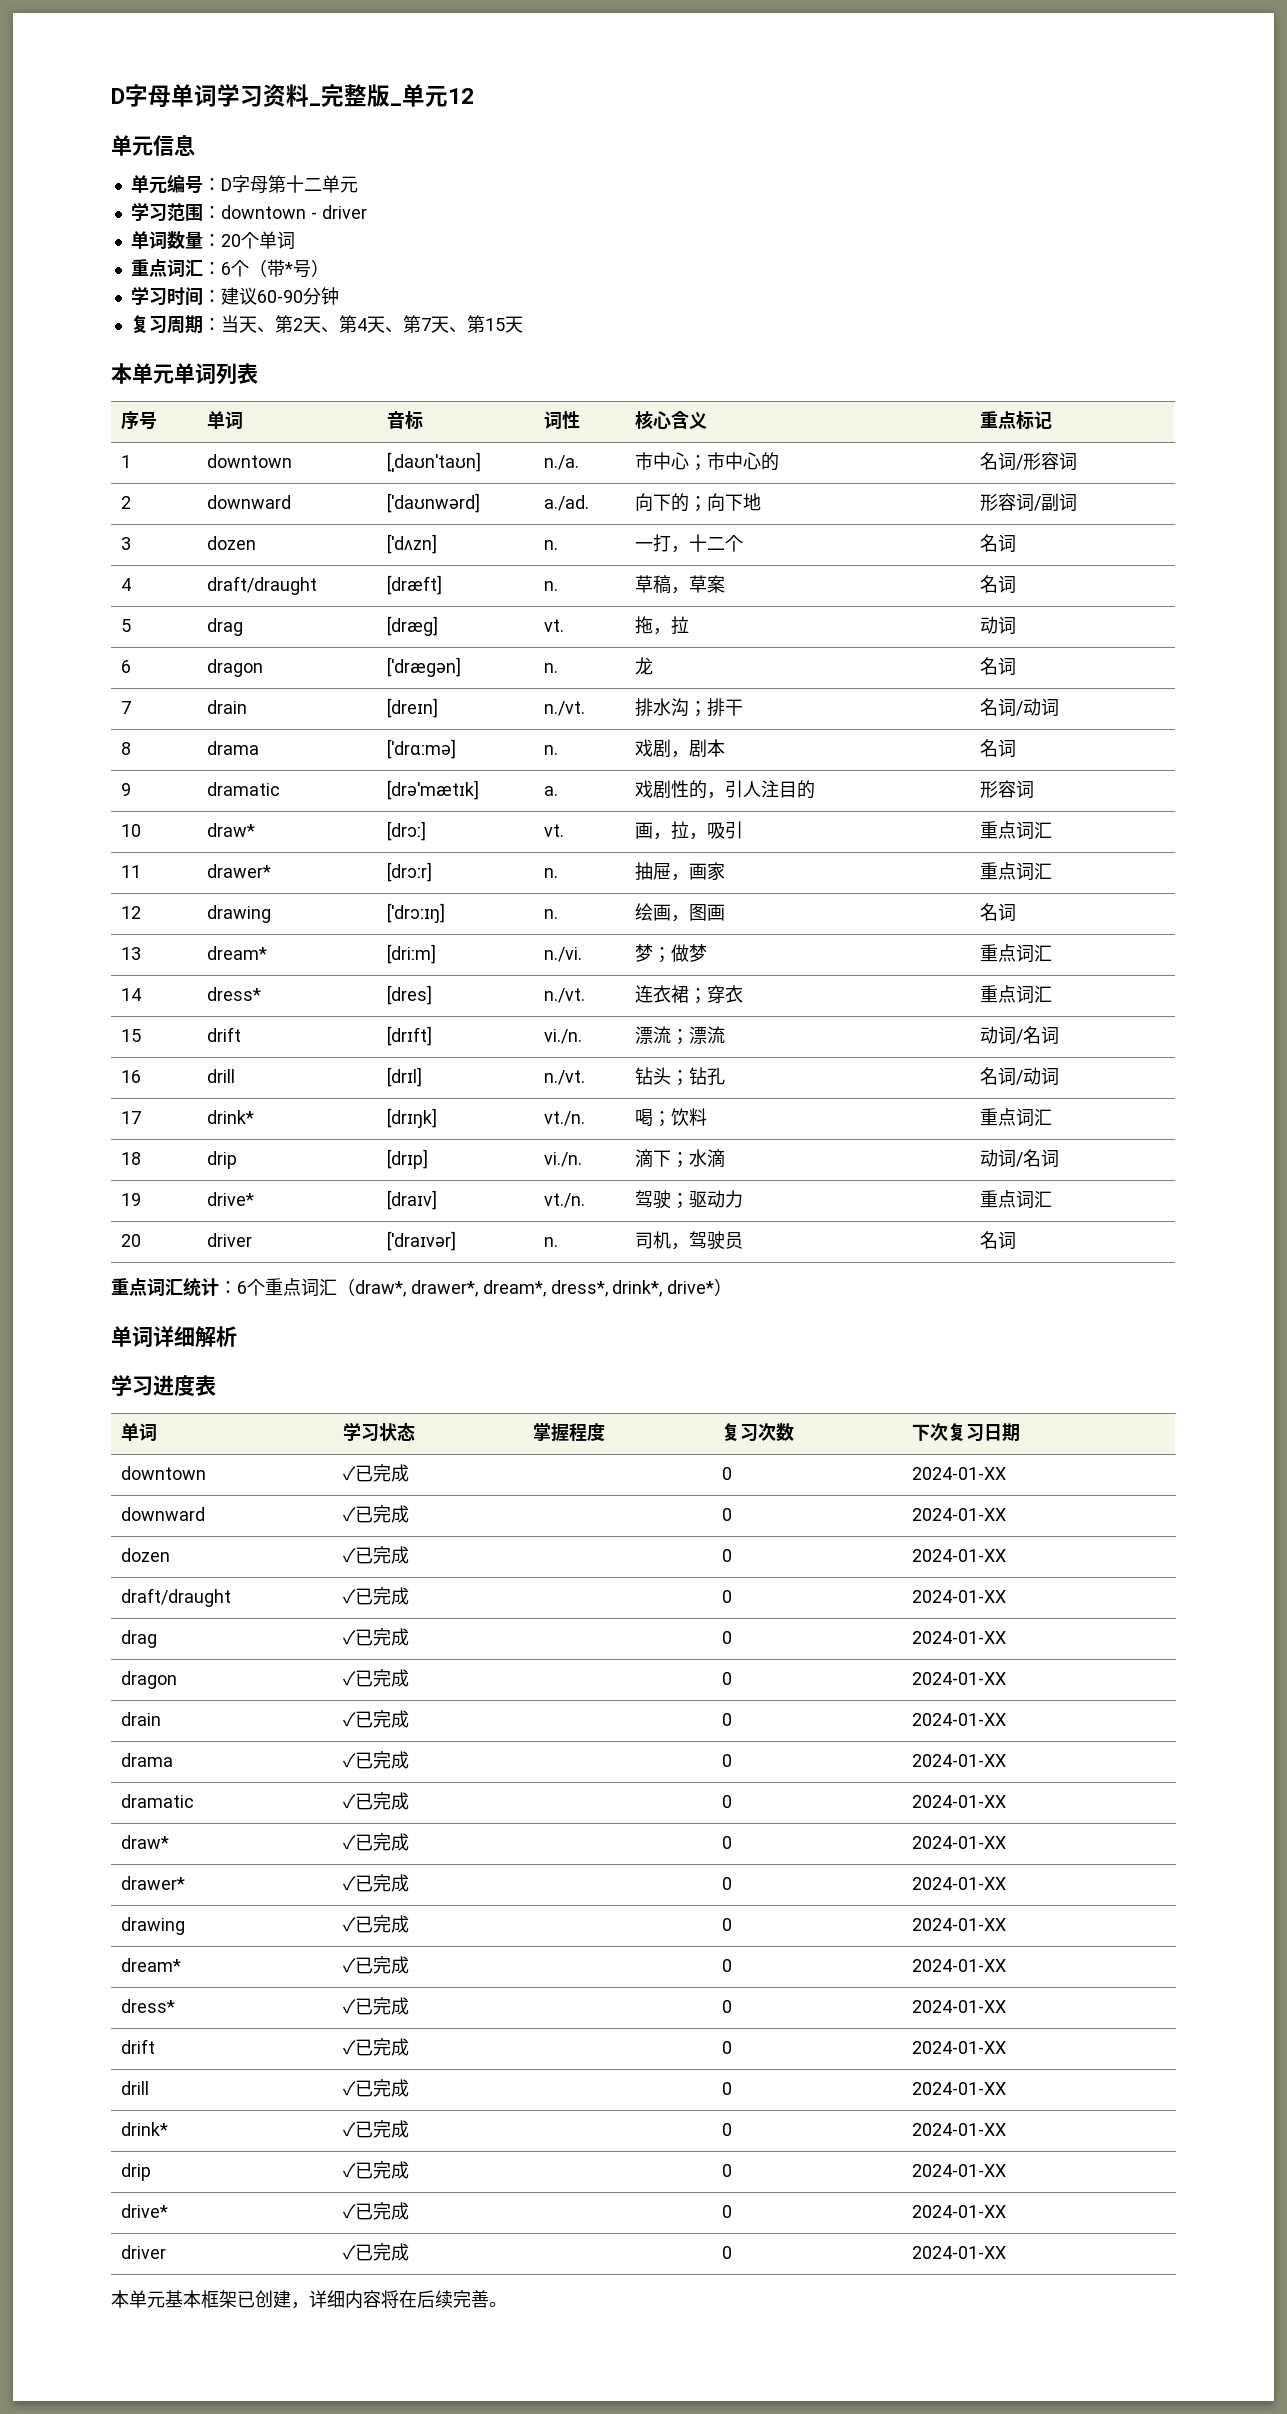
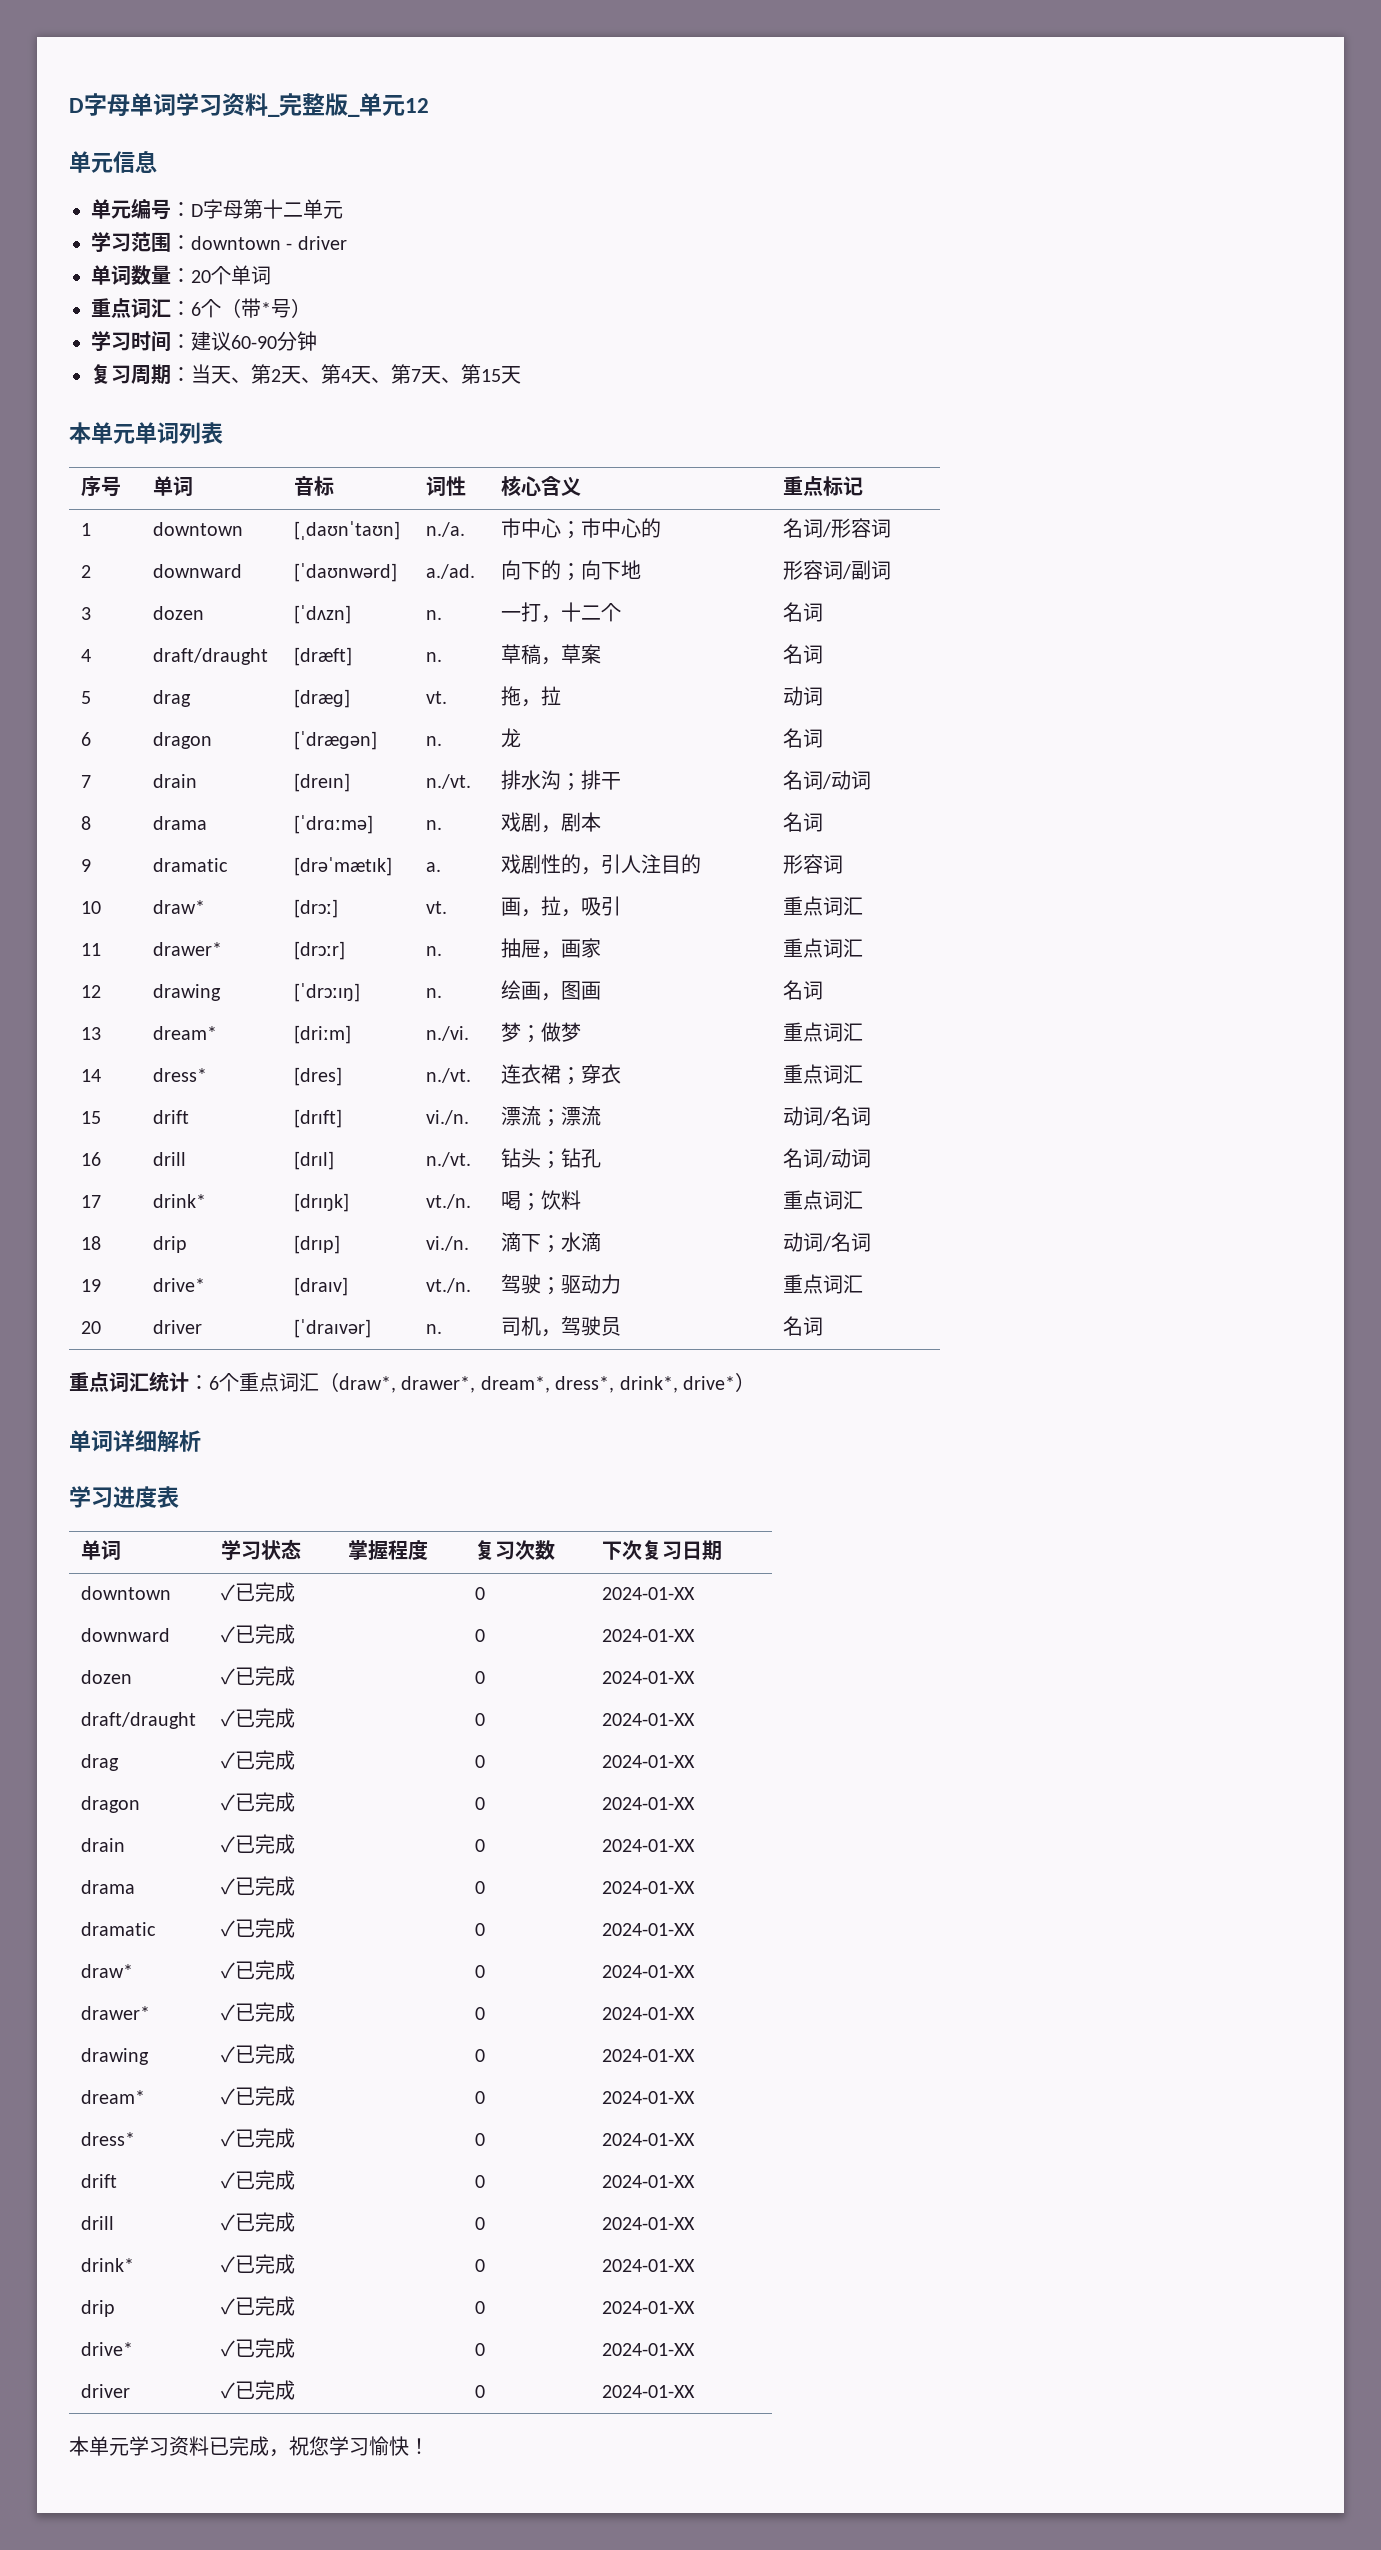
[165,2290,507,2309] 基本框架已创建，详细内容将在后续完善。 -> [129,2436,429,2457] 学习资料已完成，祝您学习愉快！

